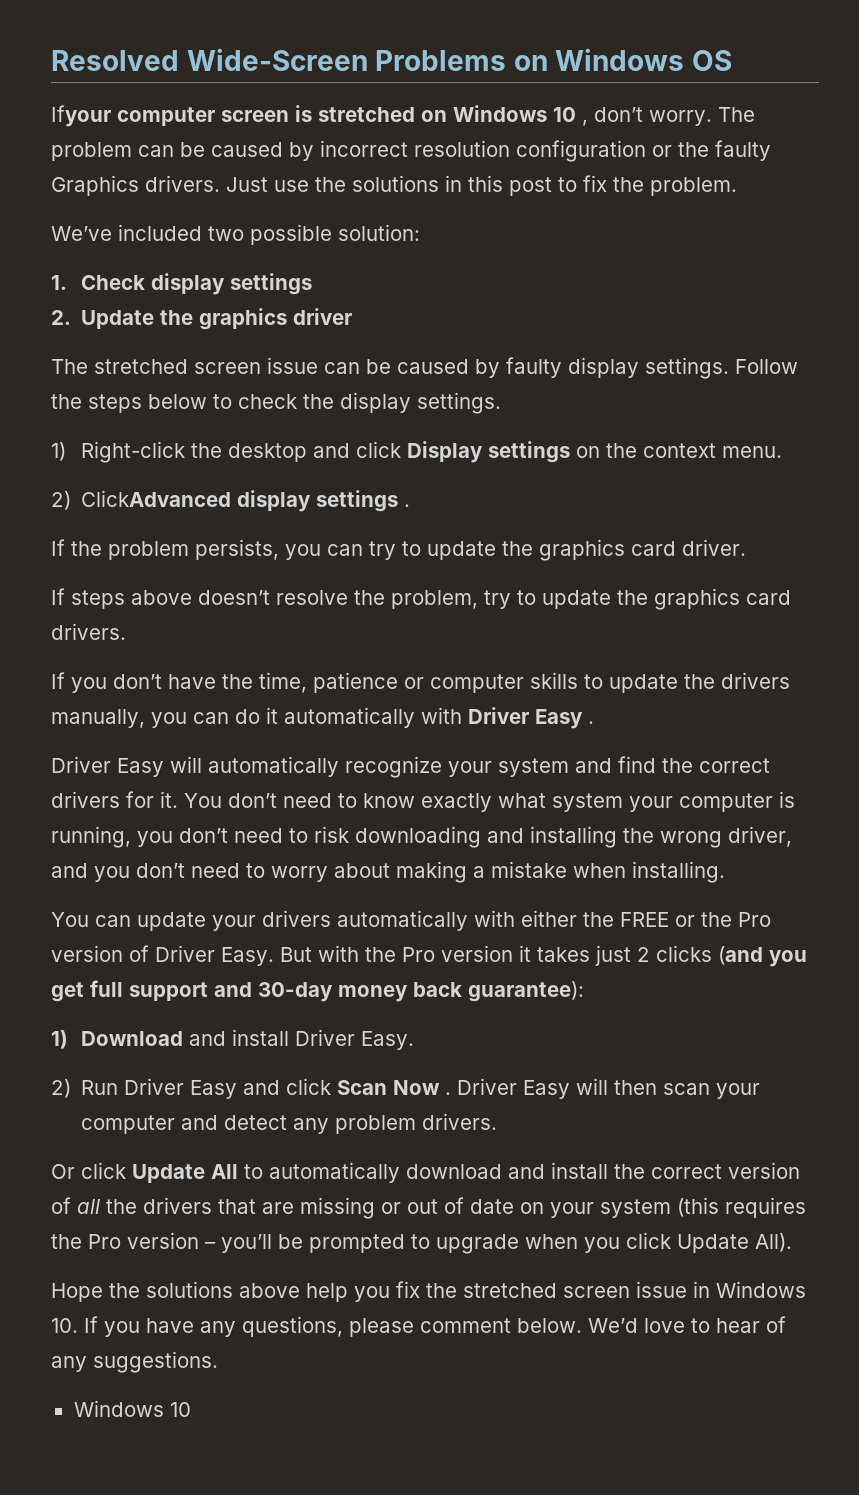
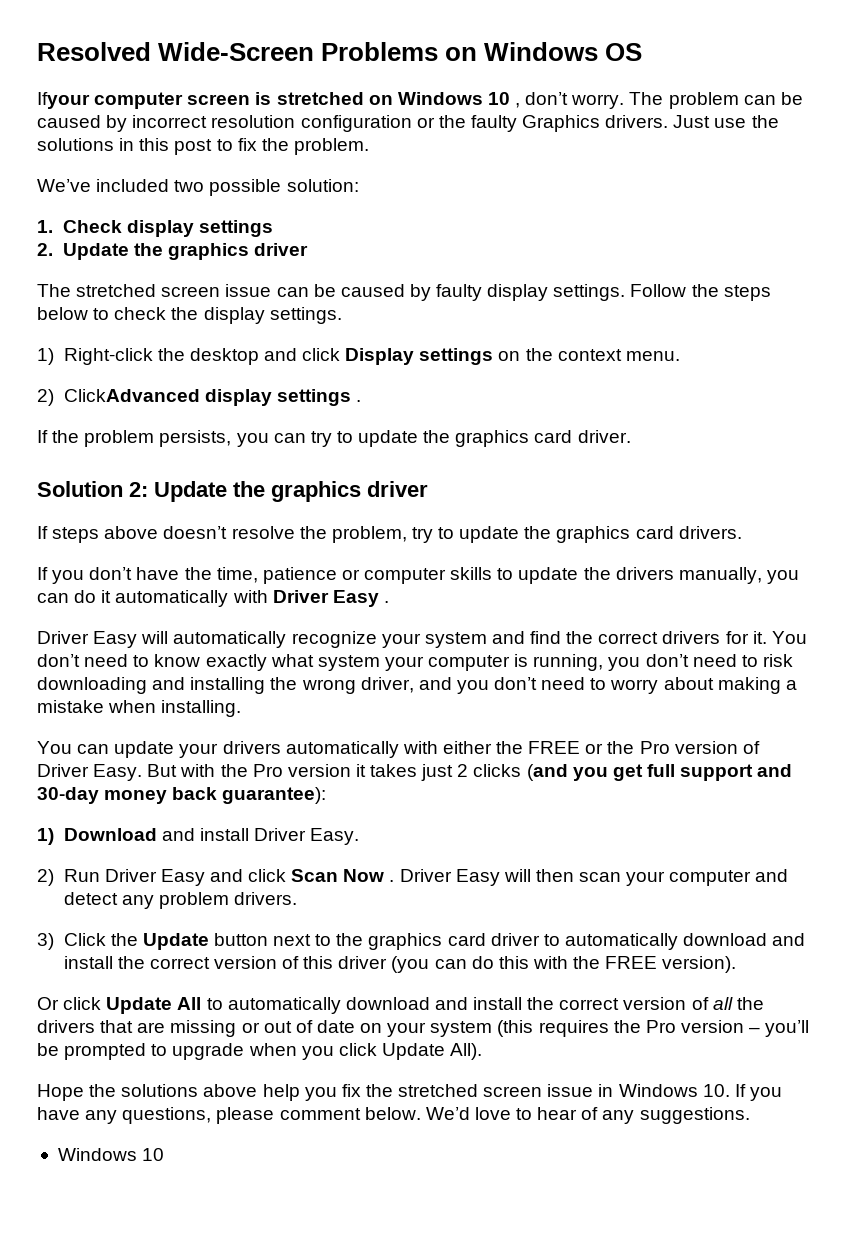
(746, 547) none -> [37,481,428,502] // Solution 2: Update the graphics driver
(498, 1121) none -> [37,933,806,950] [63,956,737,973] // 3) Click the Update button next to the graphics card driver to automatically download and install the correct version of this driver (you can do this with the FREE version).

